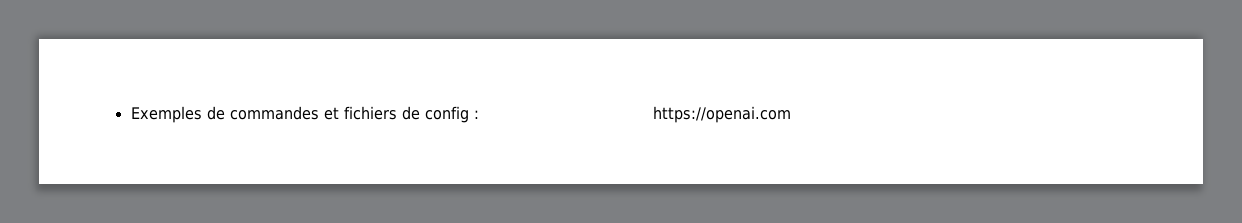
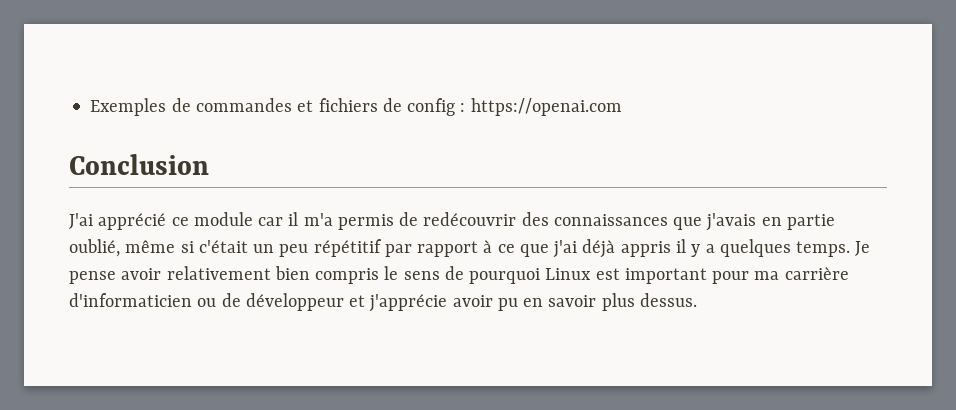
(791, 114) none -> [69,154,209,175] [69,212,835,231] [69,239,871,258] [69,266,849,284] [69,293,697,312] // Conclusion // J'ai apprécié ce module car il m'a permis de redécouvrir des connaissances que j'avais en partie oublié, même si c'était un peu répétitif par rapport à ce que j'ai déjà appris il y a quelques temps. Je pense avoir relativement bien compris le sens de pourquoi Linux est important pour ma carrière d'informaticien ou de développeur et j'apprécie avoir pu en savoir plus dessus.

